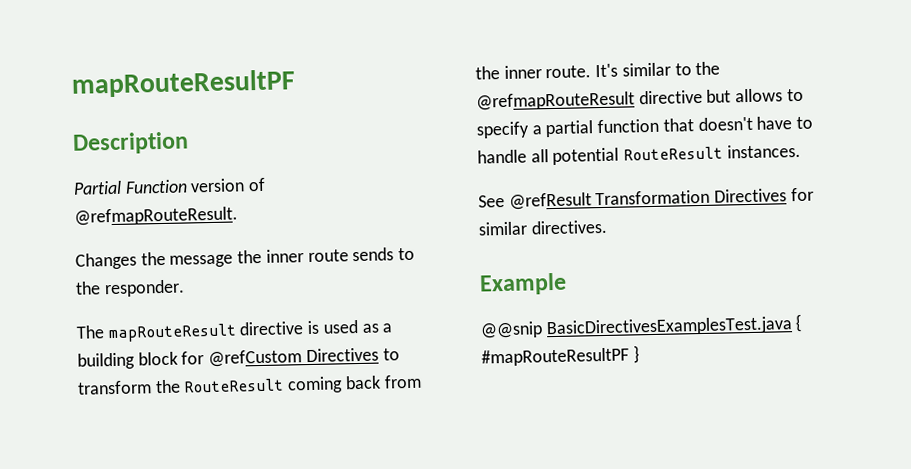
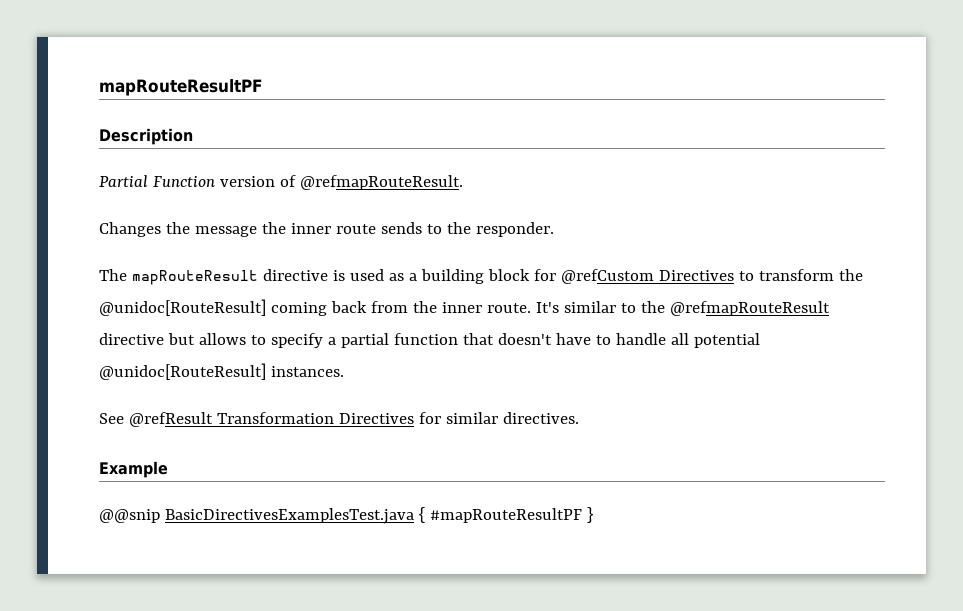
[183,378,285,393] RouteResult -> [99,299,266,316] @unidoc[RouteResult]
[623,146,724,161] RouteResult -> [99,363,266,380] @unidoc[RouteResult]

